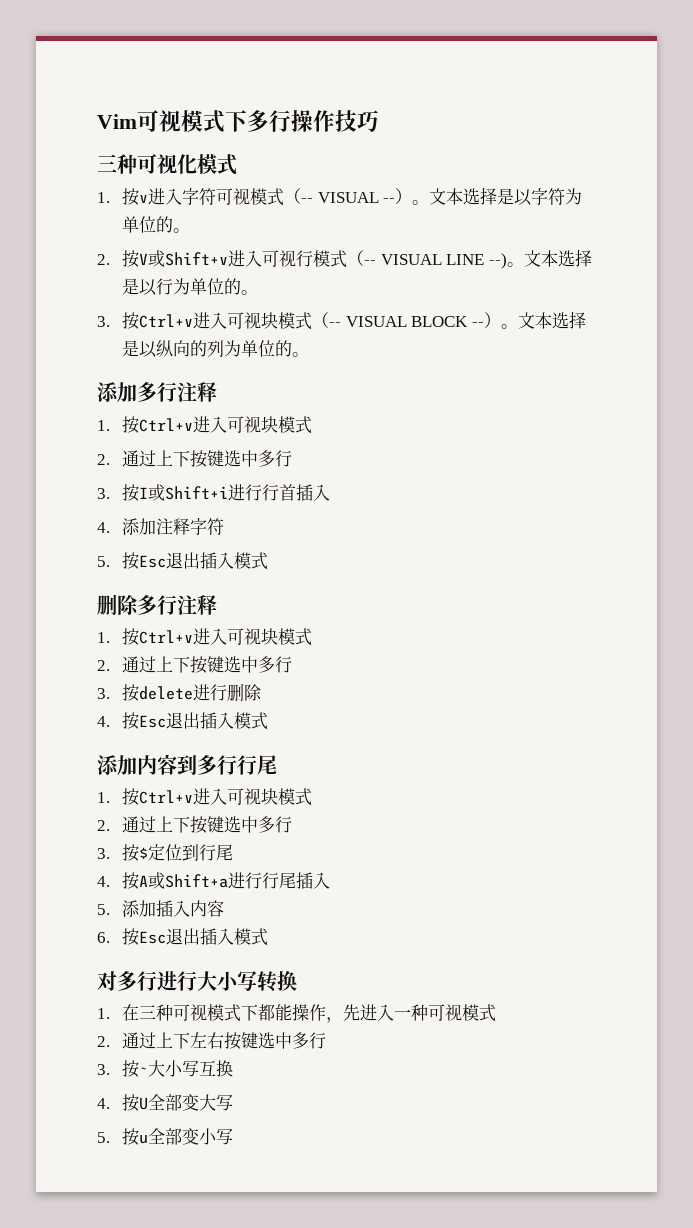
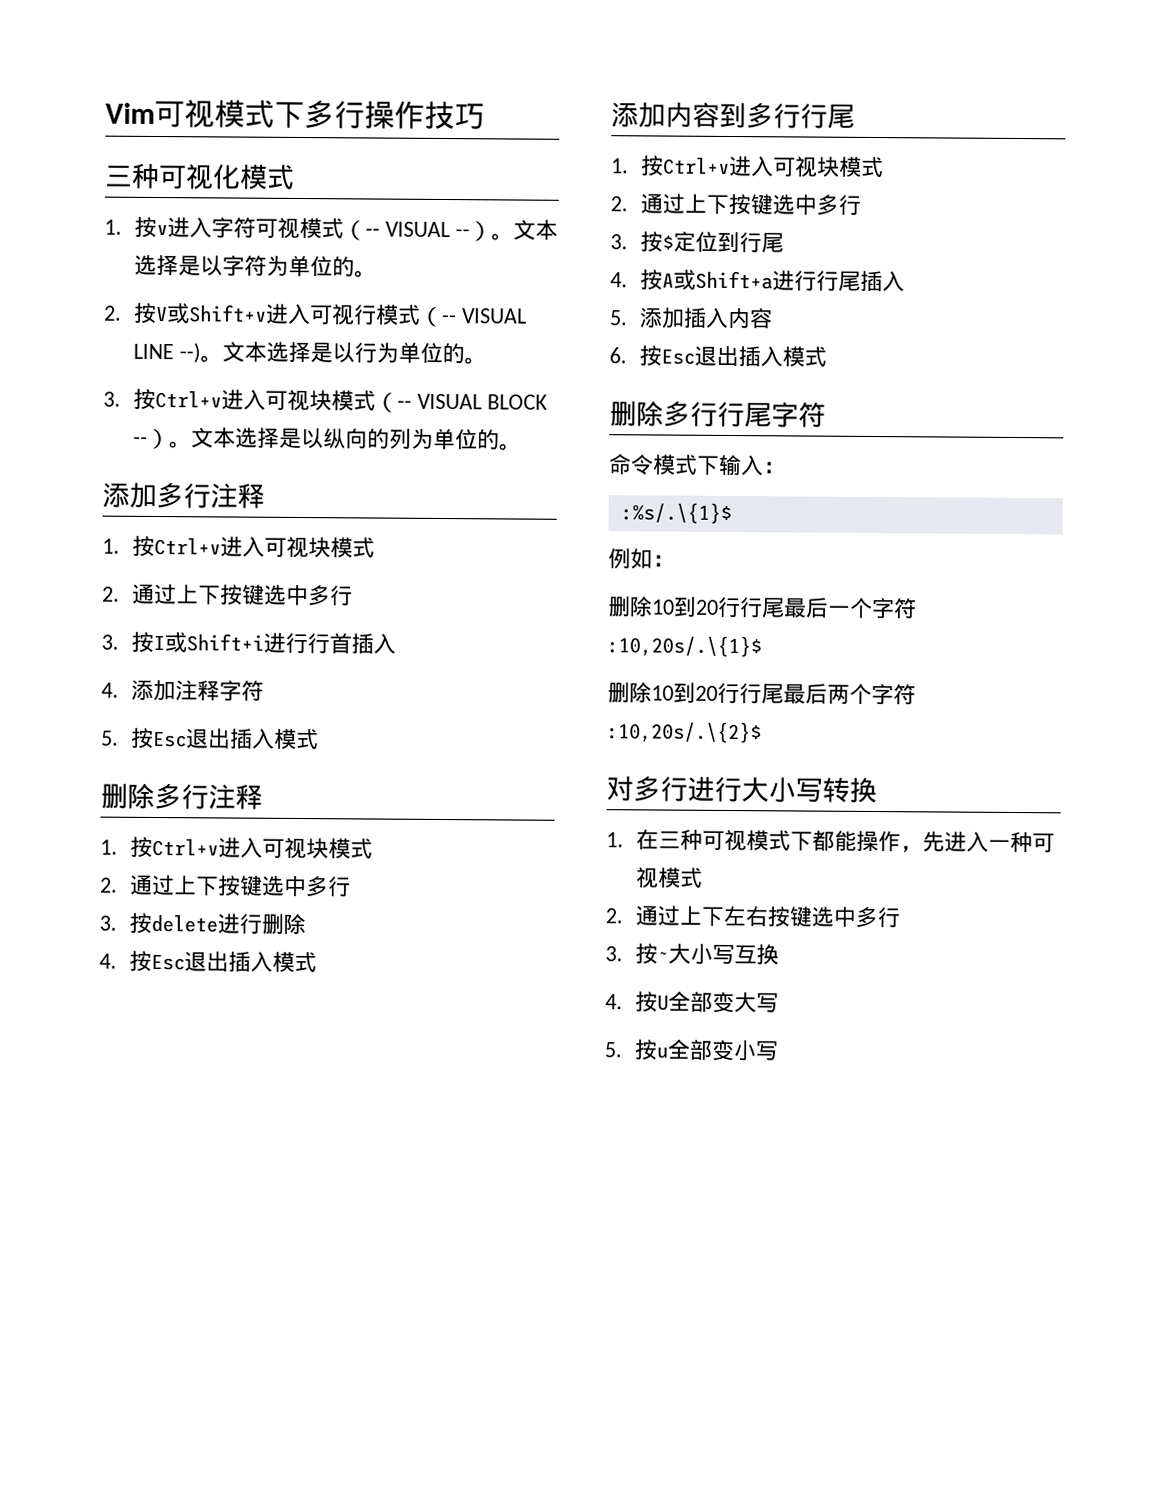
(268, 937) none -> [609,400,826,428] [608,453,786,476] [620,502,732,525] [608,548,675,570] [607,596,917,620] [607,635,762,658] [607,682,916,706] [607,721,762,744] // 删除多行行尾字符 // 命令模式下输入： // :%s/.\{1}$ // 例如： // 删除10到20行行尾最后一个字符:10,20s/.\{1}$ // 删除10到20行行尾最后两个字符:10,20s/.\{2}$

